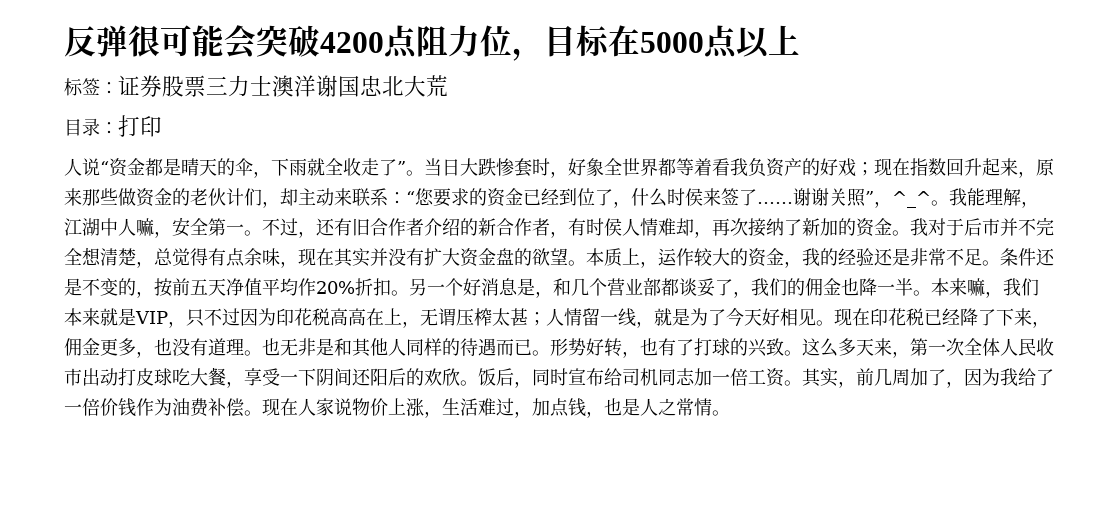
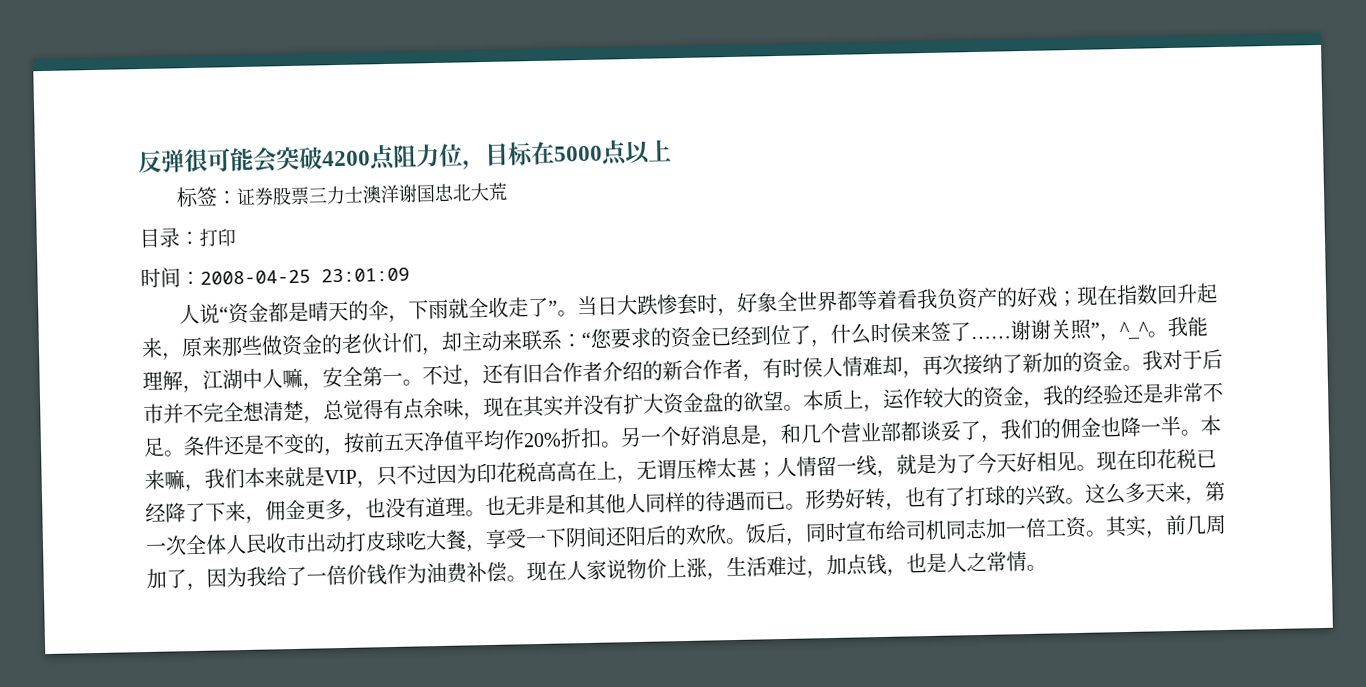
(162, 126) none -> [140,267,410,289] // 时间：2008-04-25 23:01:09

